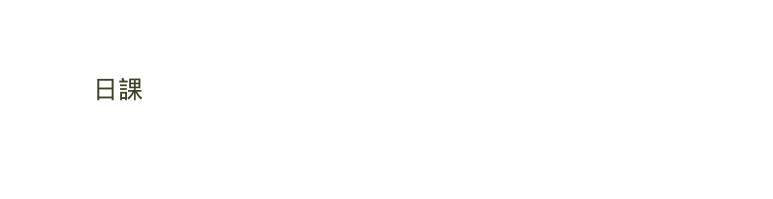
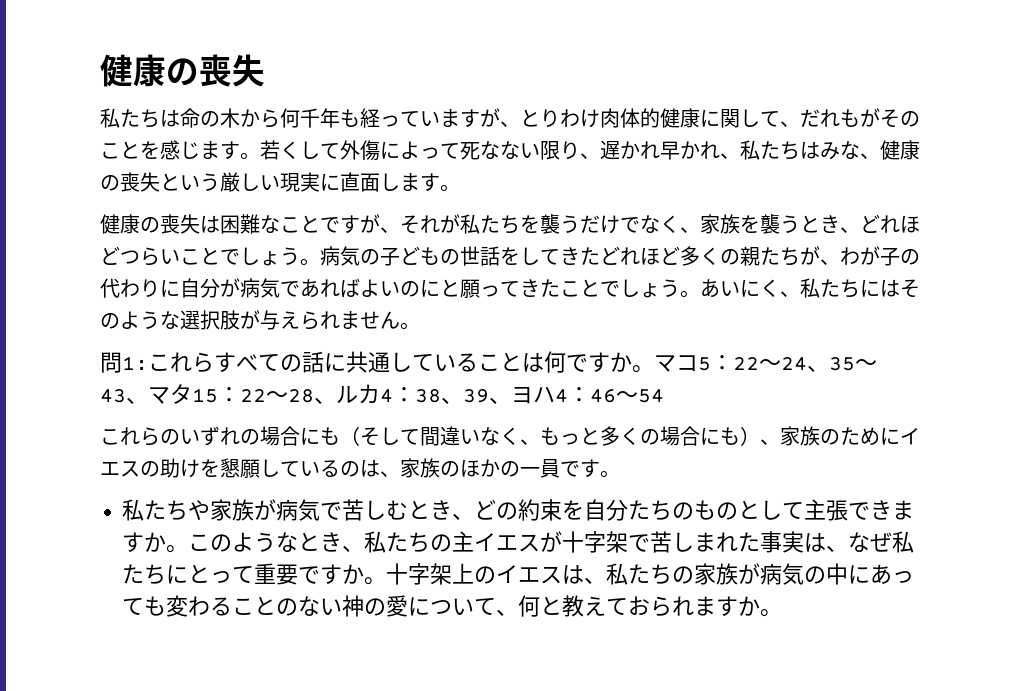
[93,77,143,101] 日課 -> [100,54,265,87] [100,108,920,128] [100,140,920,161] [100,172,460,192] [100,214,920,234] [100,246,920,266] [100,278,920,298] [100,310,420,330] [100,351,877,373] [100,384,664,404] [100,426,920,446] [100,458,620,478] [122,499,914,521] [122,531,914,553] [122,563,914,585] [122,595,782,617] 健康の喪失 // 私たちは命の木から何千年も経っていますが、とりわけ肉体的健康に関して、だれもがそのことを感じます。若くして外傷によって死なない限り、遅かれ早かれ、私たちはみな、健康の喪失という厳しい現実に直面します。 // 健康の喪失は困難なことですが、それが私たちを襲うだけでなく、家族を襲うとき、どれほどつらいことでしょう。病気の子どもの世話をしてきたどれほど多くの親たちが、わが子の代わりに自分が病気であればよいのにと願ってきたことでしょう。あいにく、私たちにはそのような選択肢が与えられません。 // 問1:これらすべての話に共通していることは何ですか。マコ5：22～24、35～43、マタ15：22～28、ルカ4：38、39、ヨハ4：46～54 // これらのいずれの場合にも（そして間違いなく、もっと多くの場合にも）、家族のためにイエスの助けを懇願しているのは、家族のほかの一員です。 // 私たちや家族が病気で苦しむとき、どの約束を自分たちのものとして主張できますか。このようなとき、私たちの主イエスが十字架で苦しまれた事実は、なぜ私たちにとって重要ですか。十字架上のイエスは、私たちの家族が病気の中にあっても変わることのない神の愛について、何と教えておられますか。

